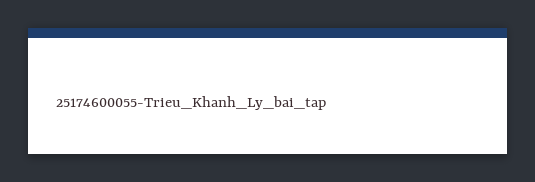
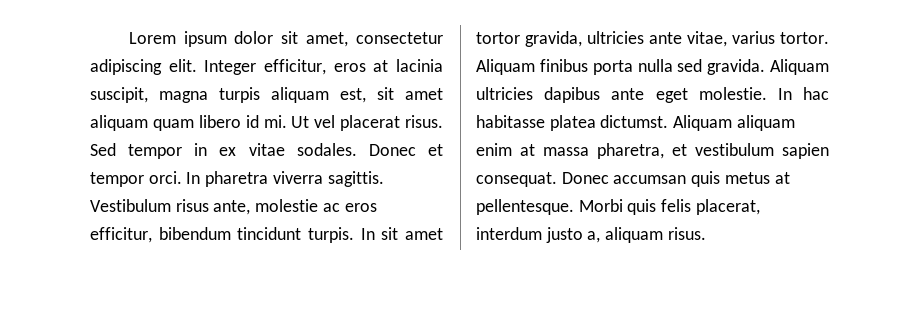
[56,96,326,110] 25174600055-Trieu_Khanh_Ly_bai_tap -> [128,31,443,47] [90,59,443,75] [90,87,443,103] [90,115,443,131] [90,143,443,159] [90,171,384,187] [90,199,377,215] [90,227,444,243] [476,31,829,47] [476,59,829,75] [476,87,829,103] [476,115,795,131] [476,143,829,159] [476,171,790,187] [476,199,760,215] [476,227,706,243] Lorem ipsum dolor sit amet, consectetur adipiscing elit. Integer efficitur, eros at lacinia suscipit, magna turpis aliquam est, sit amet aliquam quam libero id mi. Ut vel placerat risus. Sed tempor in ex vitae sodales. Donec et tempor orci. In pharetra viverra sagittis. Vestibulum risus ante, molestie ac eros efficitur, bibendum tincidunt turpis. In sit amet tortor gravida, ultricies ante vitae, varius tortor. Aliquam finibus porta nulla sed gravida. Aliquam ultricies dapibus ante eget molestie. In hac habitasse platea dictumst. Aliquam aliquam enim at massa pharetra, et vestibulum sapien consequat. Donec accumsan quis metus at pellentesque. Morbi quis felis placerat, interdum justo a, aliquam risus.

